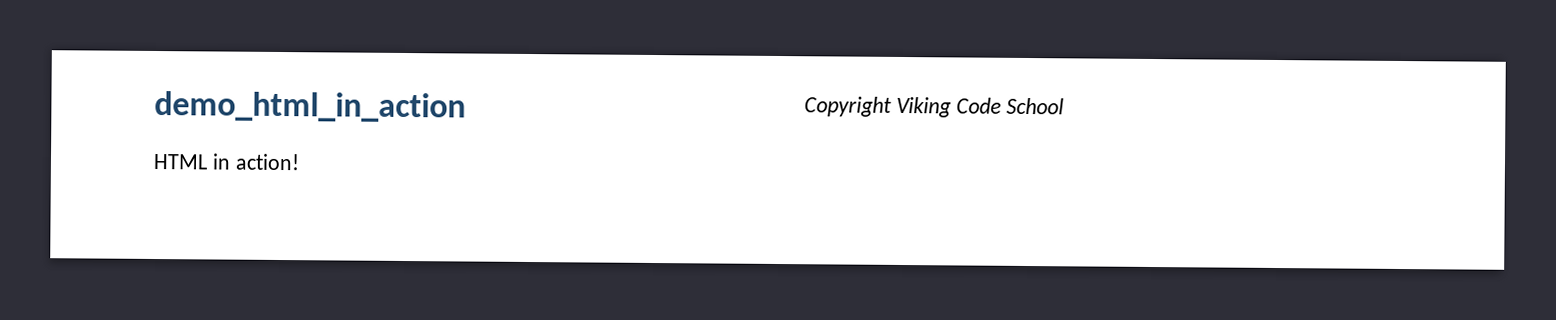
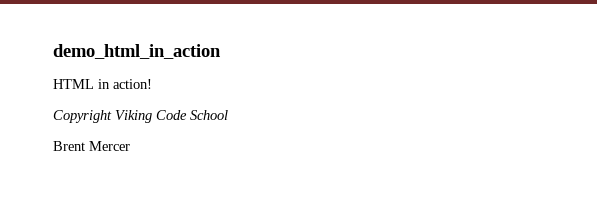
(1065, 106) none -> [53,141,130,151] // Brent Mercer

